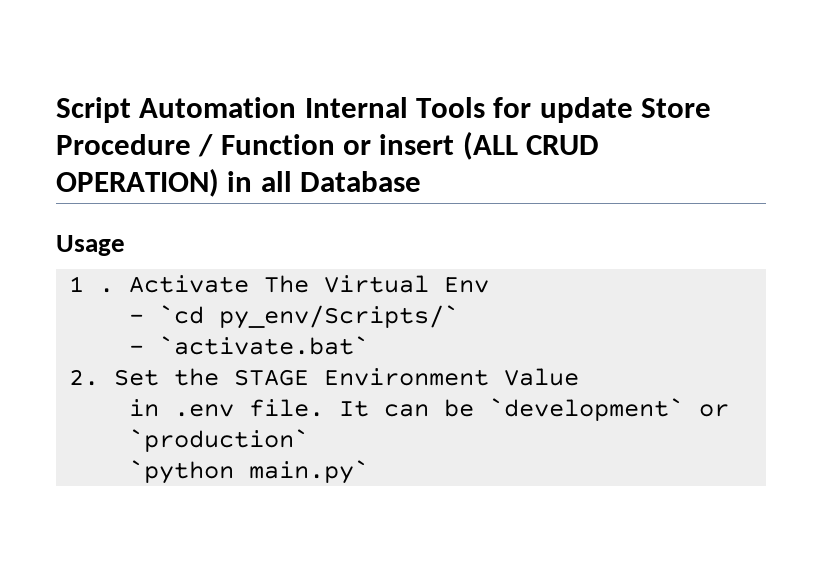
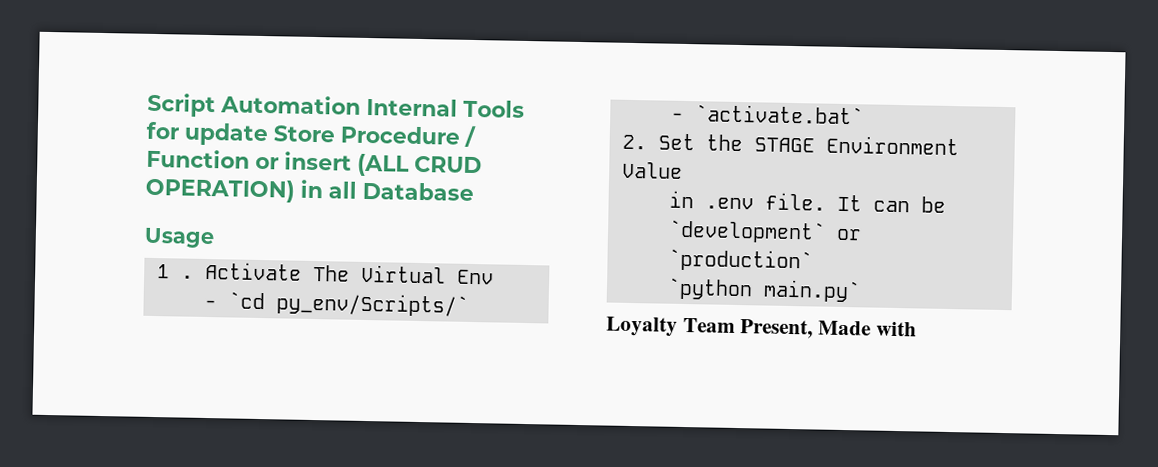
(370, 472) none -> [606,316,917,339] // Loyalty Team Present, Made with

